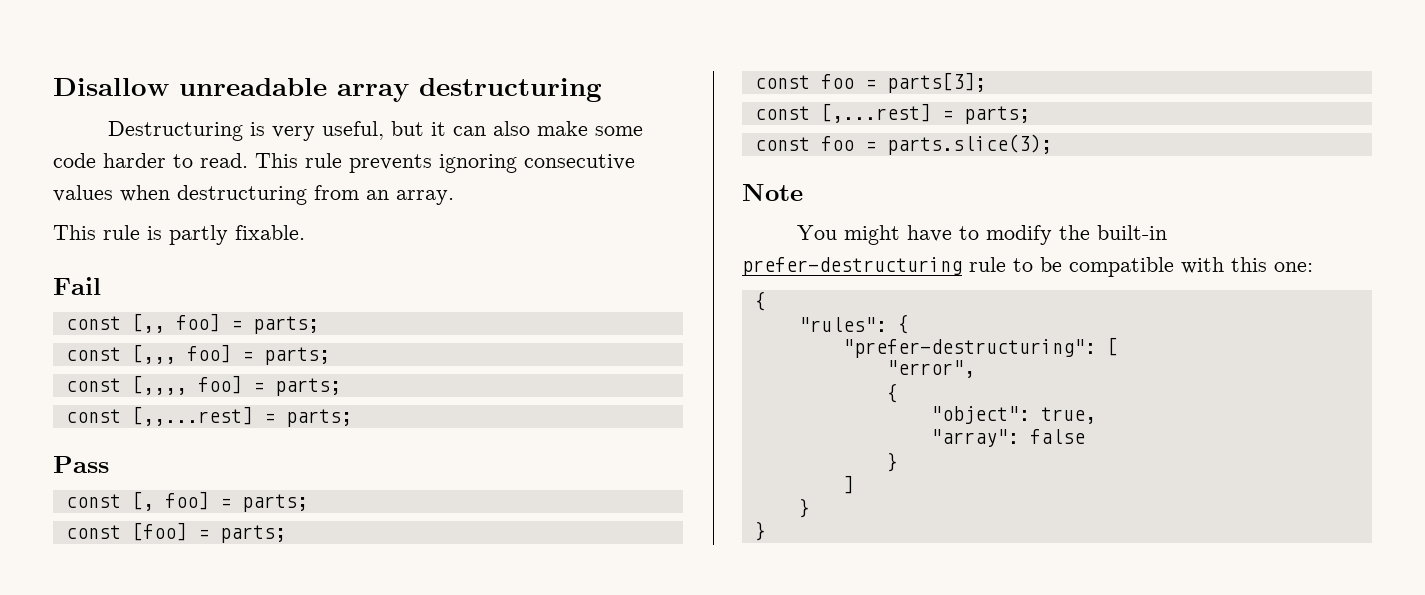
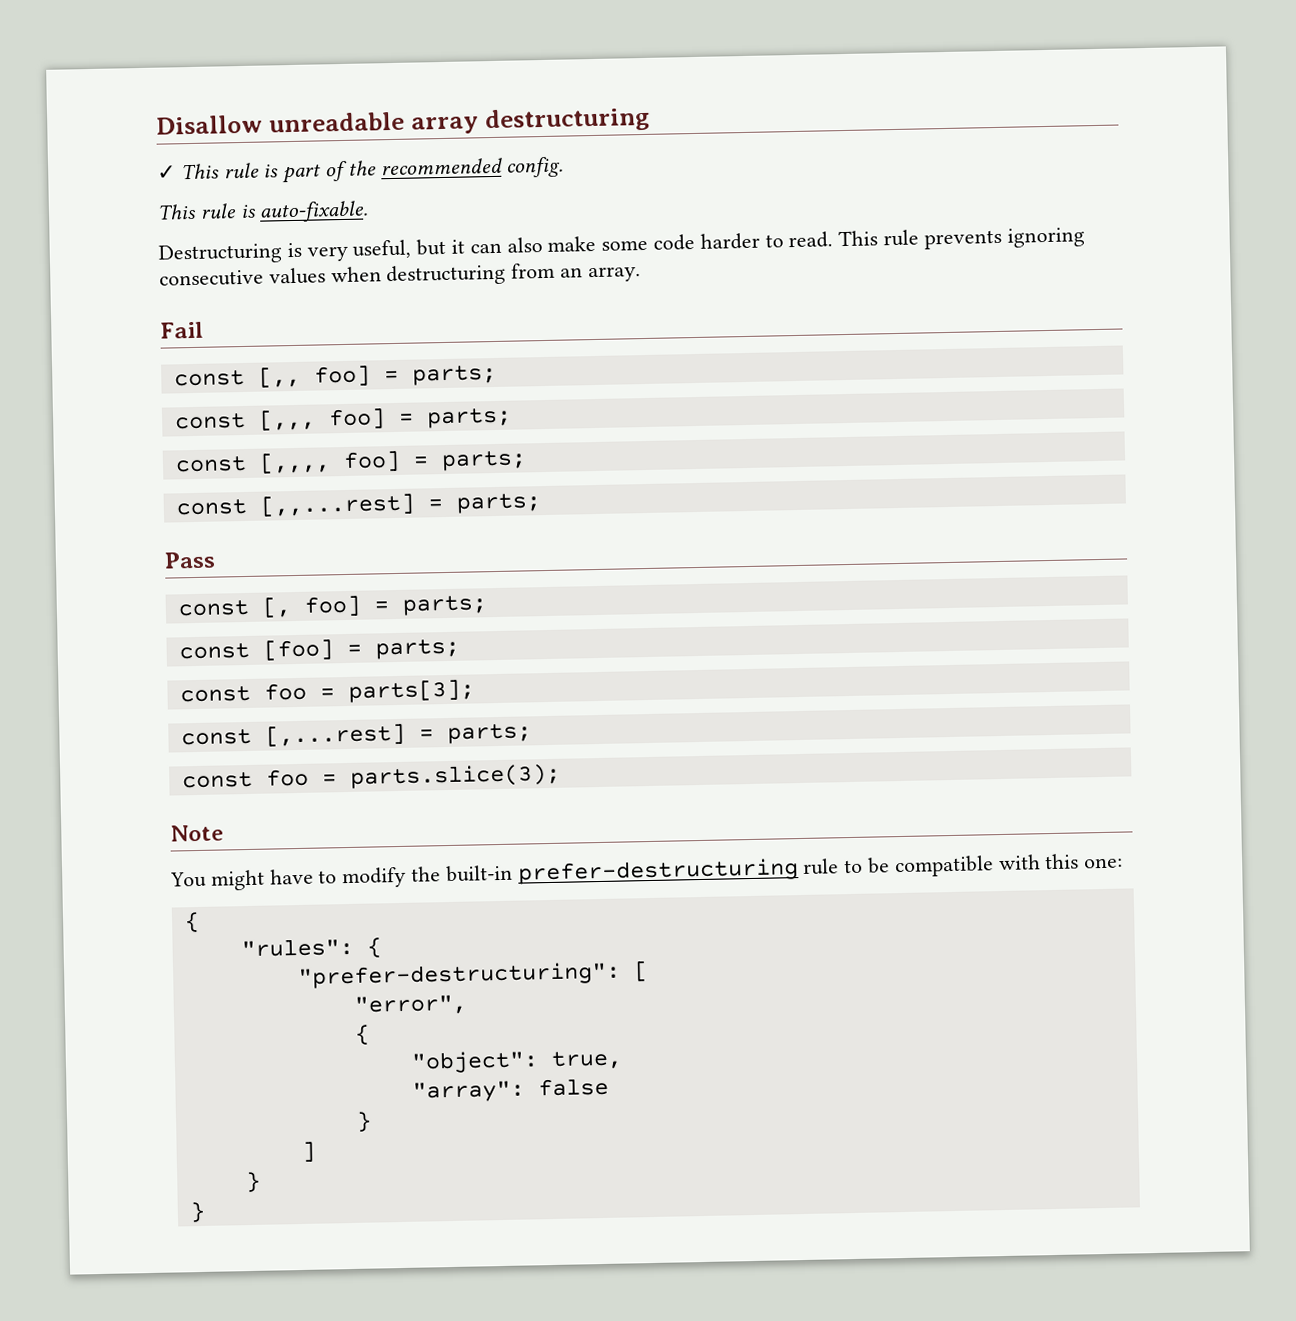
(602, 90) none -> [157,156,565,184] [157,200,370,223] // ✓ This rule is part of the recommended config. // This rule is auto-fixable.
[53,225,305,245] // This rule is partly fixable. -> (641, 274) none

